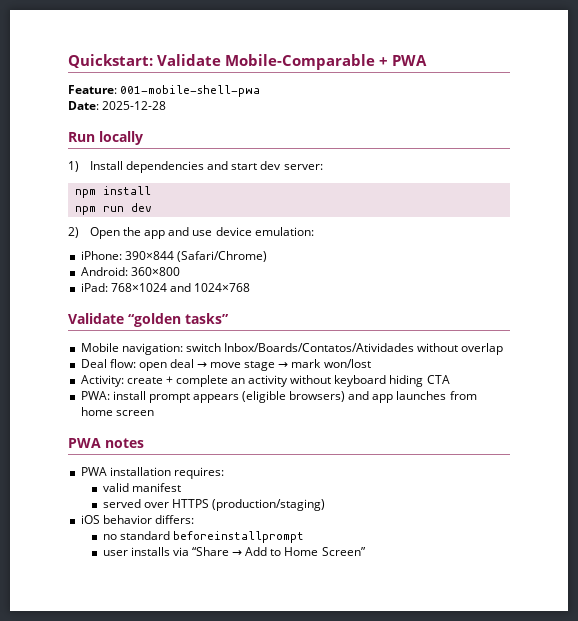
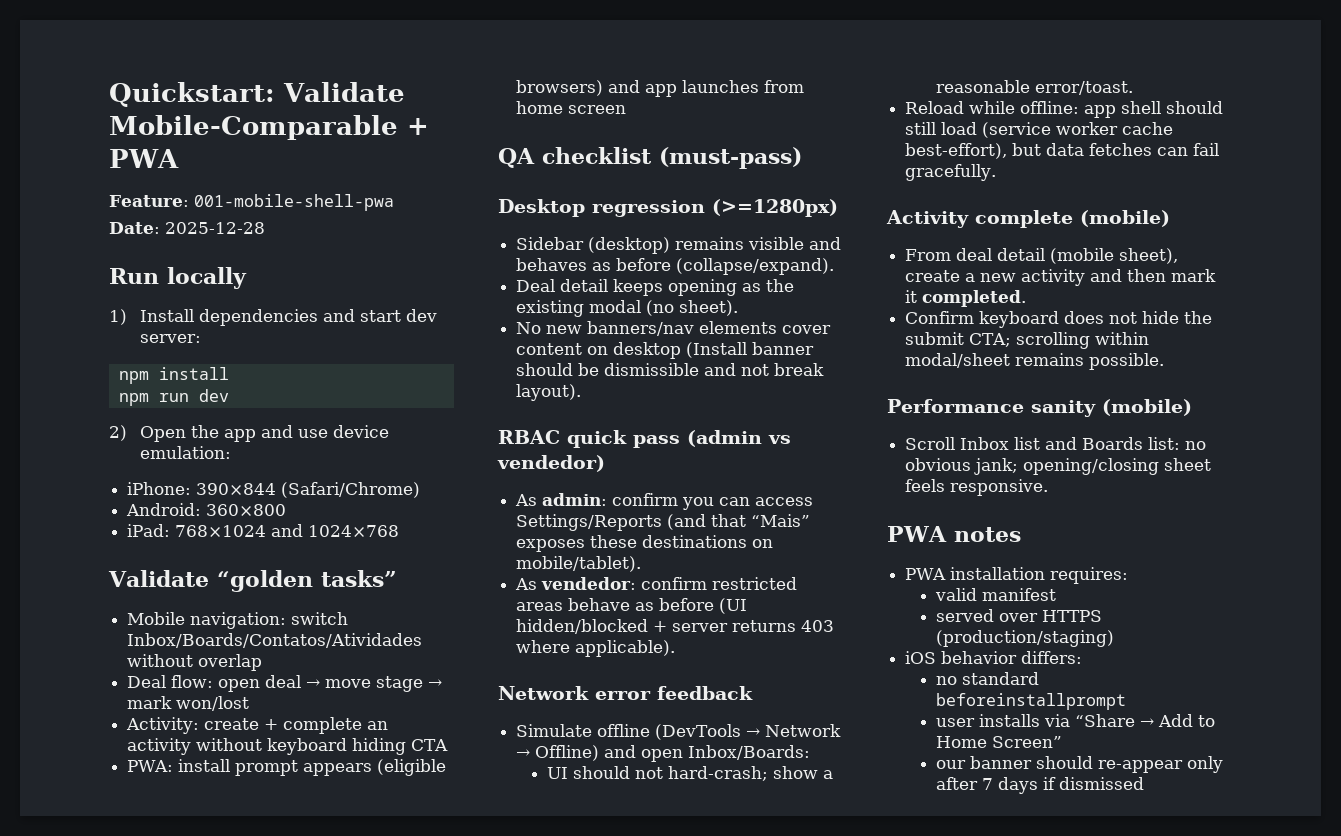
(154, 413) none -> [498,147,802,169] [498,199,838,217] [516,237,842,254] [516,258,835,275] [516,279,795,296] [516,300,739,317] [516,321,832,336] [516,342,815,359] [516,363,825,376] [516,384,582,401] [498,430,791,448] [497,455,605,472] [515,493,814,510] [516,514,811,531] [516,535,774,552] [516,556,642,572] [515,577,798,590] [516,598,748,614] [516,619,835,634] [516,640,676,657] [498,686,753,700] [516,724,842,740] [516,745,811,762] [546,766,833,781] [935,80,1133,95] [905,101,1224,118] [905,122,1174,138] [905,143,1220,159] [905,164,997,181] [886,210,1170,228] [905,248,1179,264] [905,269,1217,286] [905,290,1027,307] [905,311,1213,328] [905,332,1150,349] [905,353,1165,370] [887,399,1192,417] [905,437,1207,450] [905,458,1212,475] [905,479,1049,496] // QA checklist (must-pass) // Desktop regression (>=1280px) // Sidebar (desktop) remains visible and behaves as before (collapse/expand). // Deal detail keeps opening as the existing modal (no sheet). // No new banners/nav elements cover content on desktop (Install banner should be dismissible and not break layout). // RBAC quick pass (admin vs vendedor) // As admin: confirm you can access Settings/Reports (and that “Mais” exposes these destinations on mobile/tablet). // As vendedor: confirm restricted areas behave as before (UI hidden/blocked + server returns 403 where applicable). // Network error feedback // Simulate offline (DevTools → Network → Offline) and open Inbox/Boards: // UI should not hard-crash; show a reasonable error/toast. // Reload while offline: app shell should still load (service worker cache best-effort), but data fetches can fail gracefully. // Activity complete (mobile) // From deal detail (mobile sheet), create a new activity and then mark it completed. // Confirm keyboard does not hide the submit CTA; scrolling within modal/sheet remains possible. // Performance sanity (mobile) // Scroll Inbox list and Boards list: no obvious jank; opening/closing sheet feels responsive.
(366, 551) none -> [935,756,1223,773] [935,777,1144,794] // our banner should re-appear only after 7 days if dismissed

